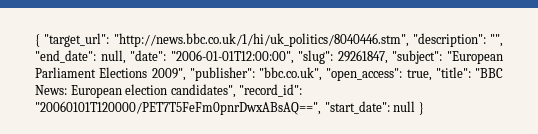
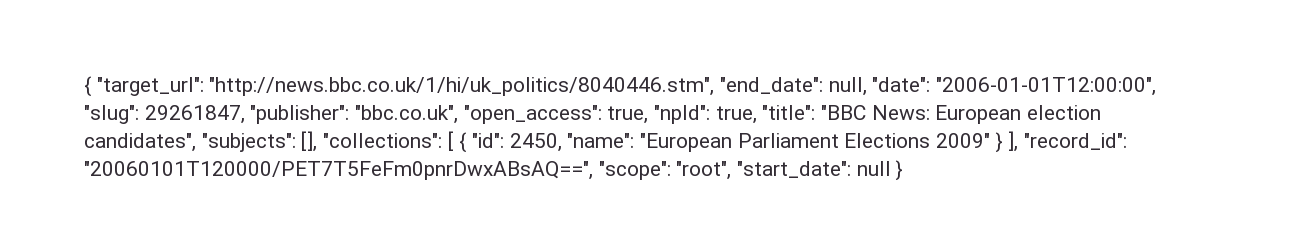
[412,33,503,47] "description": "", -> (715, 86) none
[392,50,503,64] [35,67,186,81] "subject": "European Parliament Elections 2009", -> (245, 114) none
(432, 75) none -> [654,105,757,124] "npld": true,
[239,84,303,97] [35,101,321,115] "record_id": "20060101T120000/PET7T5FeFm0pnrDwxABsAQ==", -> [201,131,1128,153] [84,161,732,180] "subjects": [], "collections": [ { "id": 2450, "name": "European Parliament Elections 2009" } ], "record_id": "20060101T120000/PET7T5FeFm0pnrDwxABsAQ==", "scope": "root",

